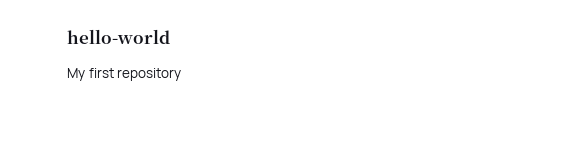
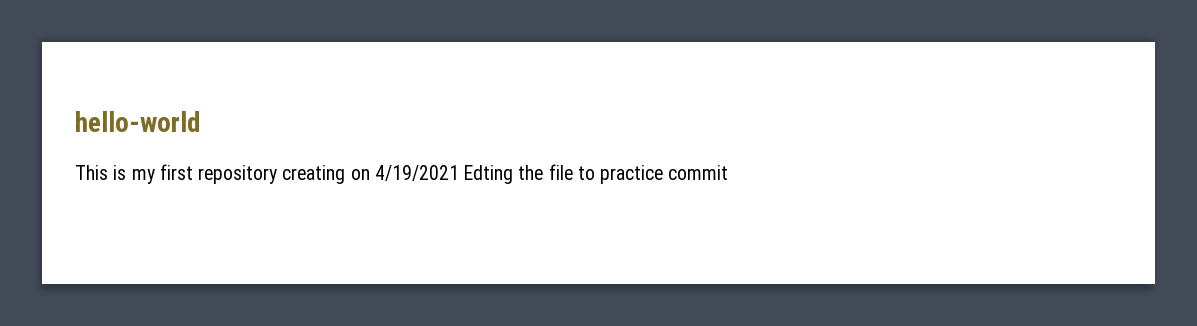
[67,68,182,81] My first repository -> [75,164,729,184] This is my first repository creating on 4/19/2021 Edting the file to practice commit

